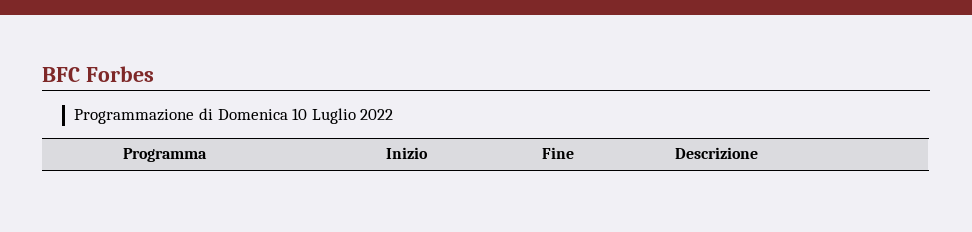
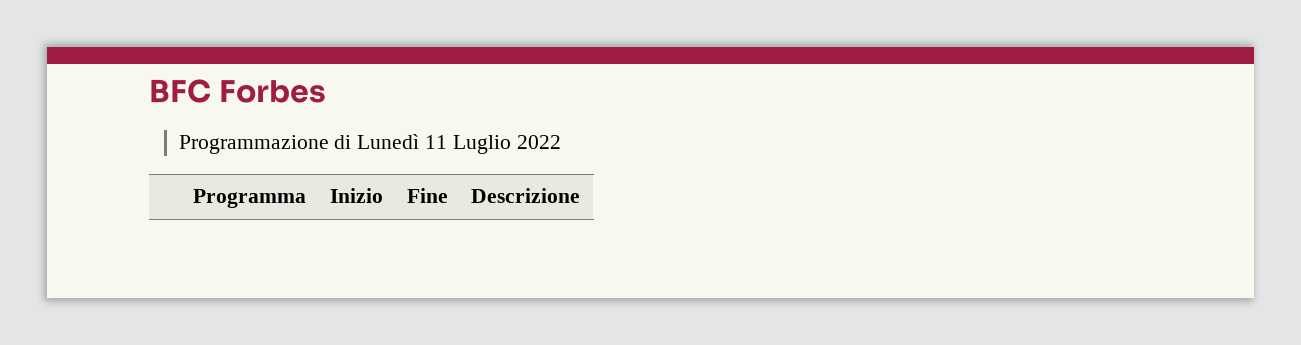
[217,108,308,120] Domenica 10 -> [357,134,448,149] Lunedì 11

